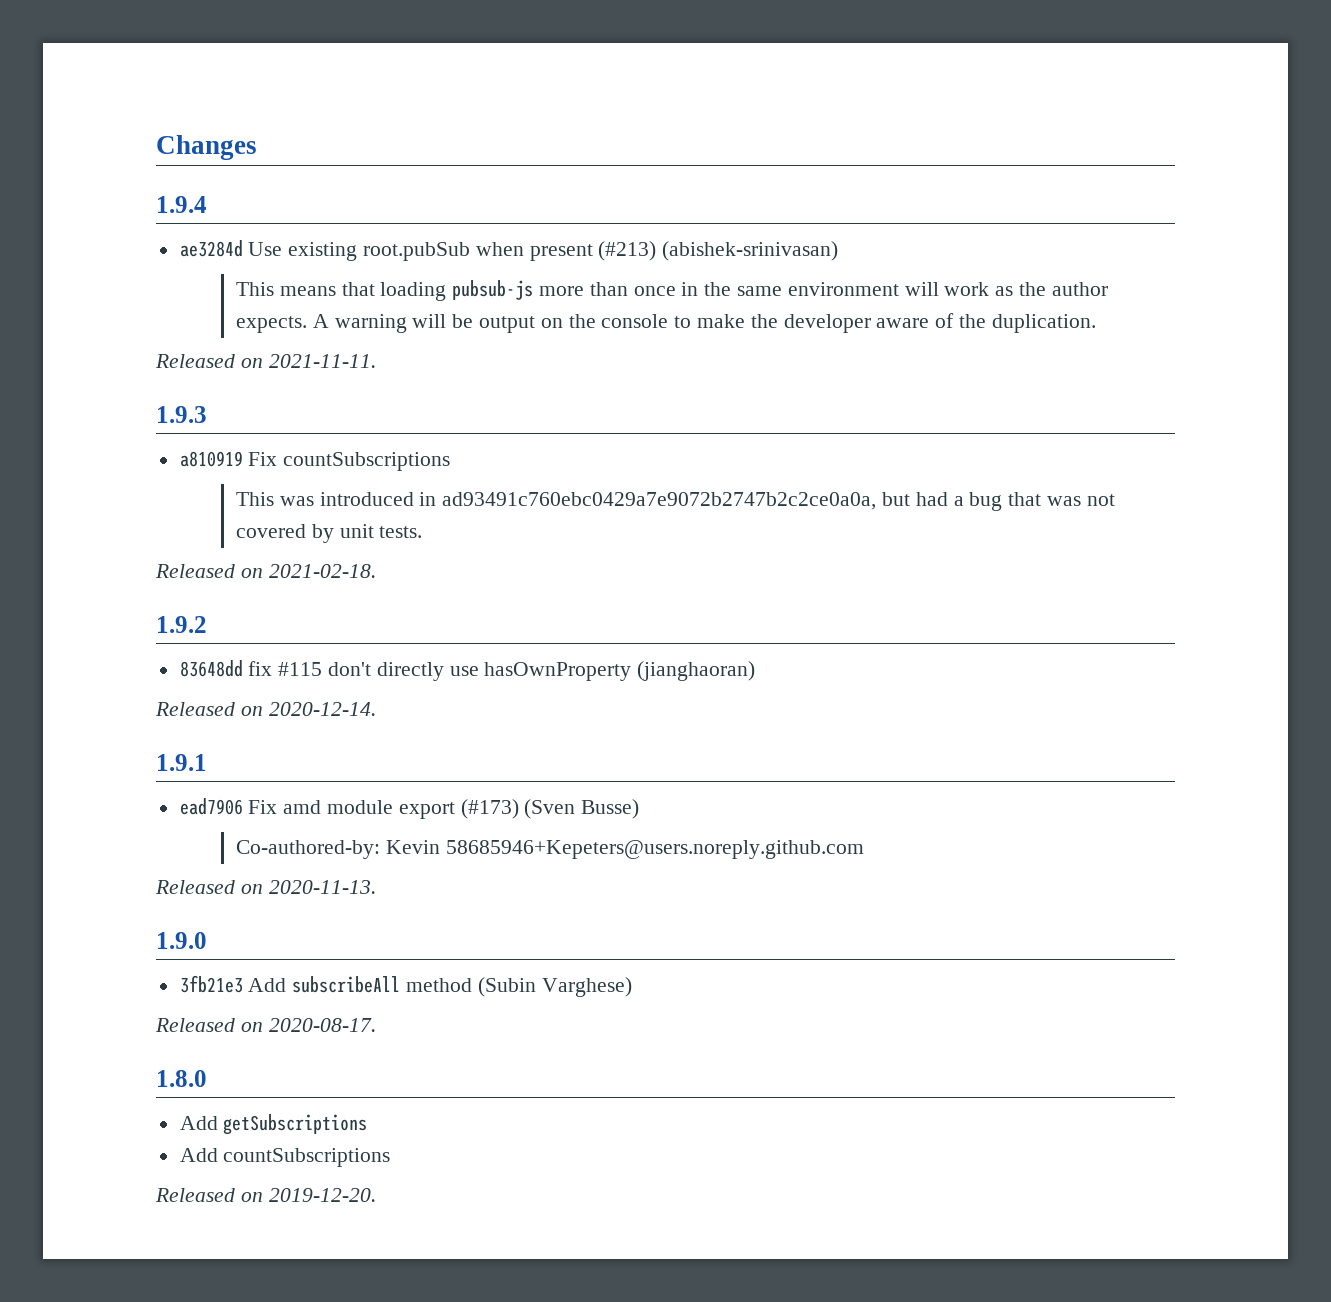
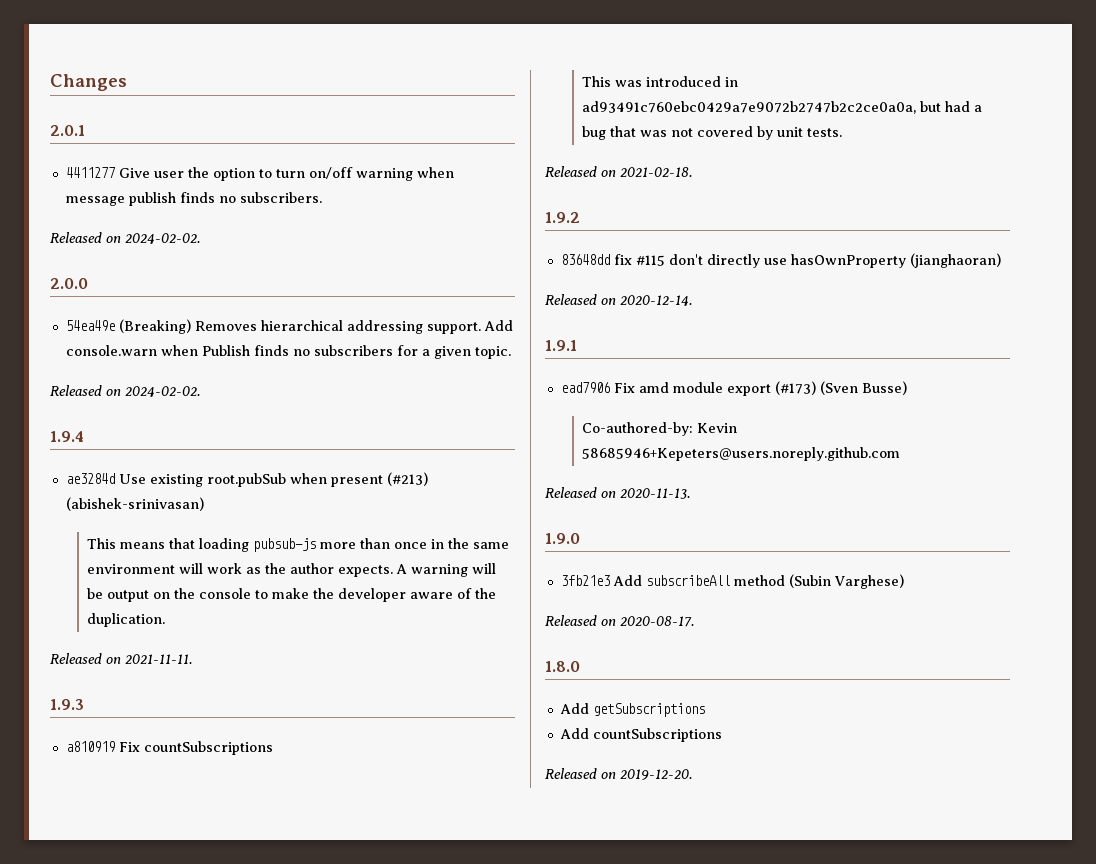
(257, 147) none -> [50,125,85,136] [65,167,454,181] [65,192,322,206] [50,232,200,244] [50,278,88,289] [65,319,513,334] [65,345,511,359] [50,385,200,397] // 2.0.1 // 4411277 Give user the option to turn on/off warning when message publish finds no subscribers. // Released on 2024-02-02. // 2.0.0 // 54ea49e (Breaking) Removes hierarchical addressing support. Add console.warn when Publish finds no subscribers for a given topic. // Released on 2024-02-02.

